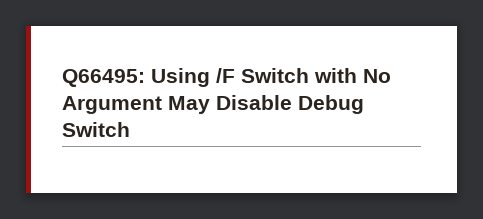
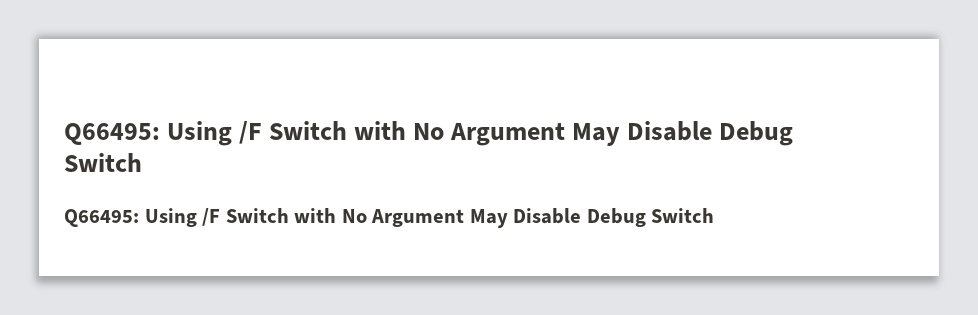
(130, 129) none -> [64,208,715,228] // Q66495: Using /F Switch with No Argument May Disable Debug Switch

